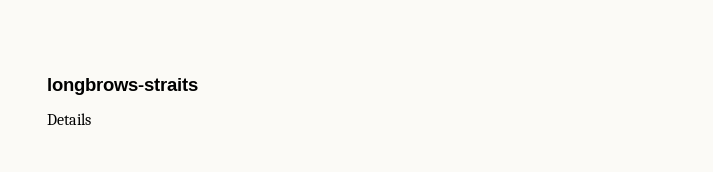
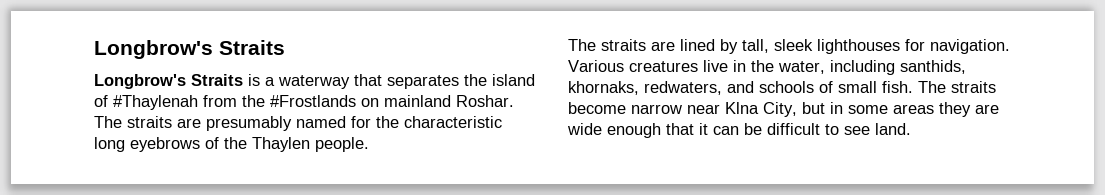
[47,78,198,95] [47,113,91,125] longbrows-straits // Details -> [94,40,285,59] [94,74,535,89] [94,95,514,110] [94,116,502,131] [94,137,369,152] [568,39,1010,54] [568,60,966,75] [568,81,996,95] [568,102,999,117] [567,123,911,138] Longbrow's Straits // Longbrow's Straits is a waterway that separates the island of #Thaylenah from the #Frostlands on mainland Roshar. The straits are presumably named for the characteristic long eyebrows of the Thaylen people. // The straits are lined by tall, sleek lighthouses for navigation. Various creatures live in the water, including santhids, khornaks, redwaters, and schools of small fish. The straits become narrow near Klna City, but in some areas they are wide enough that it can be difficult to see land.

